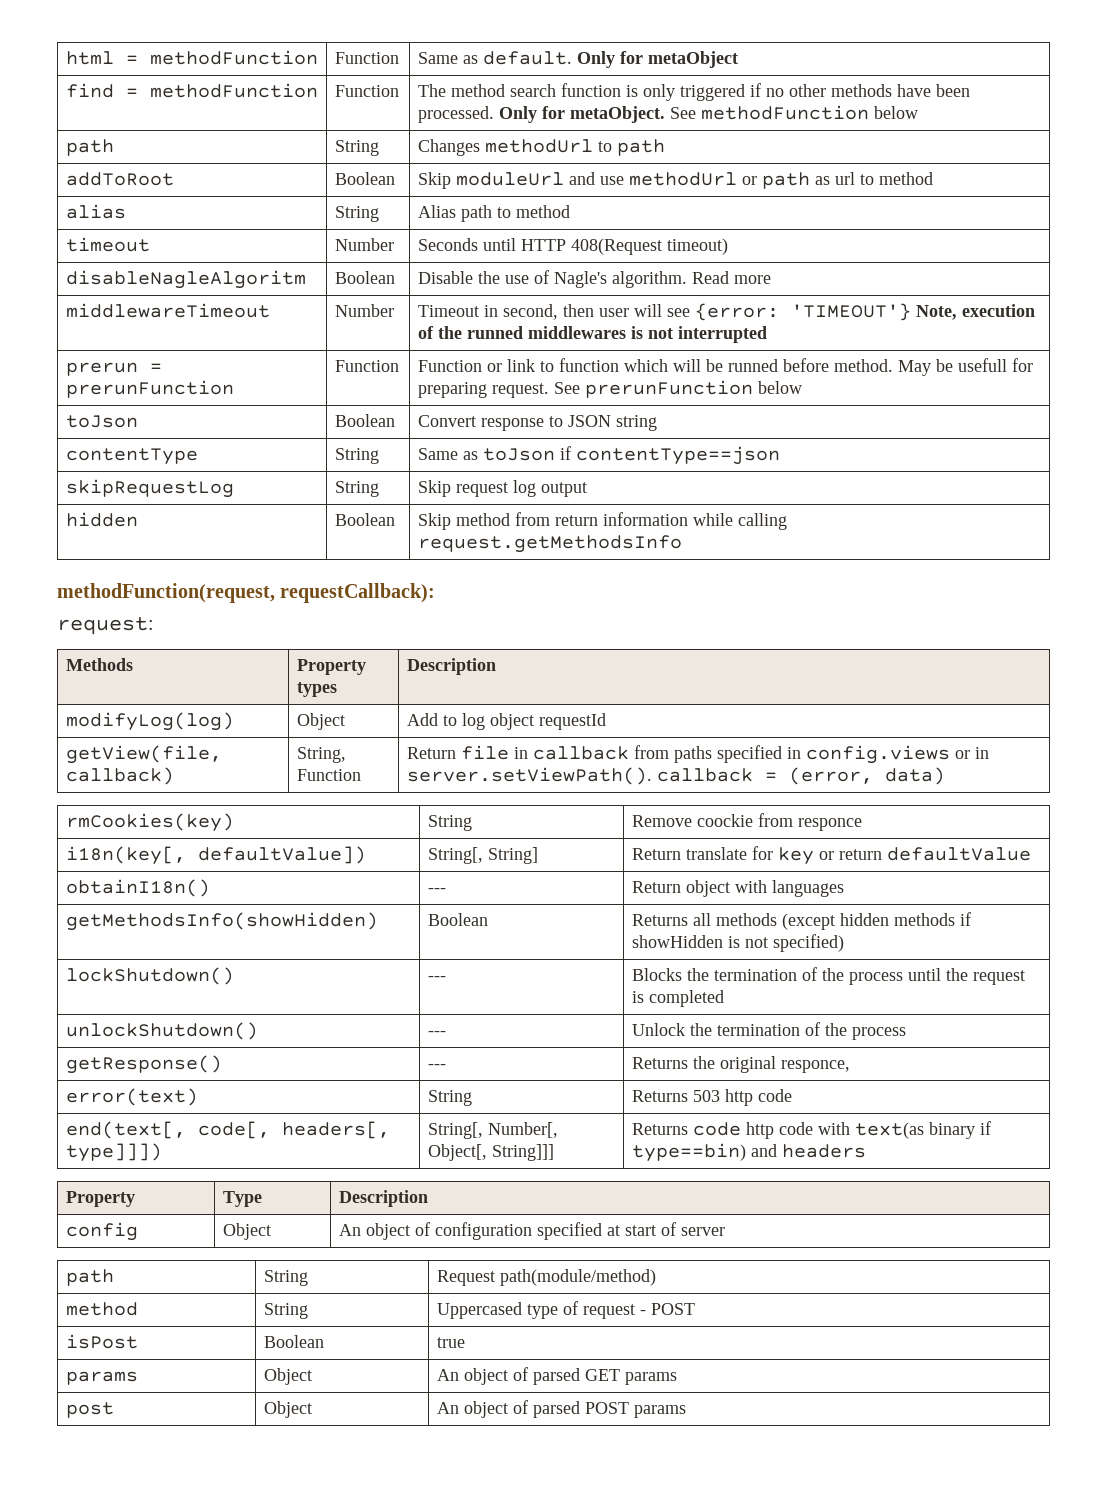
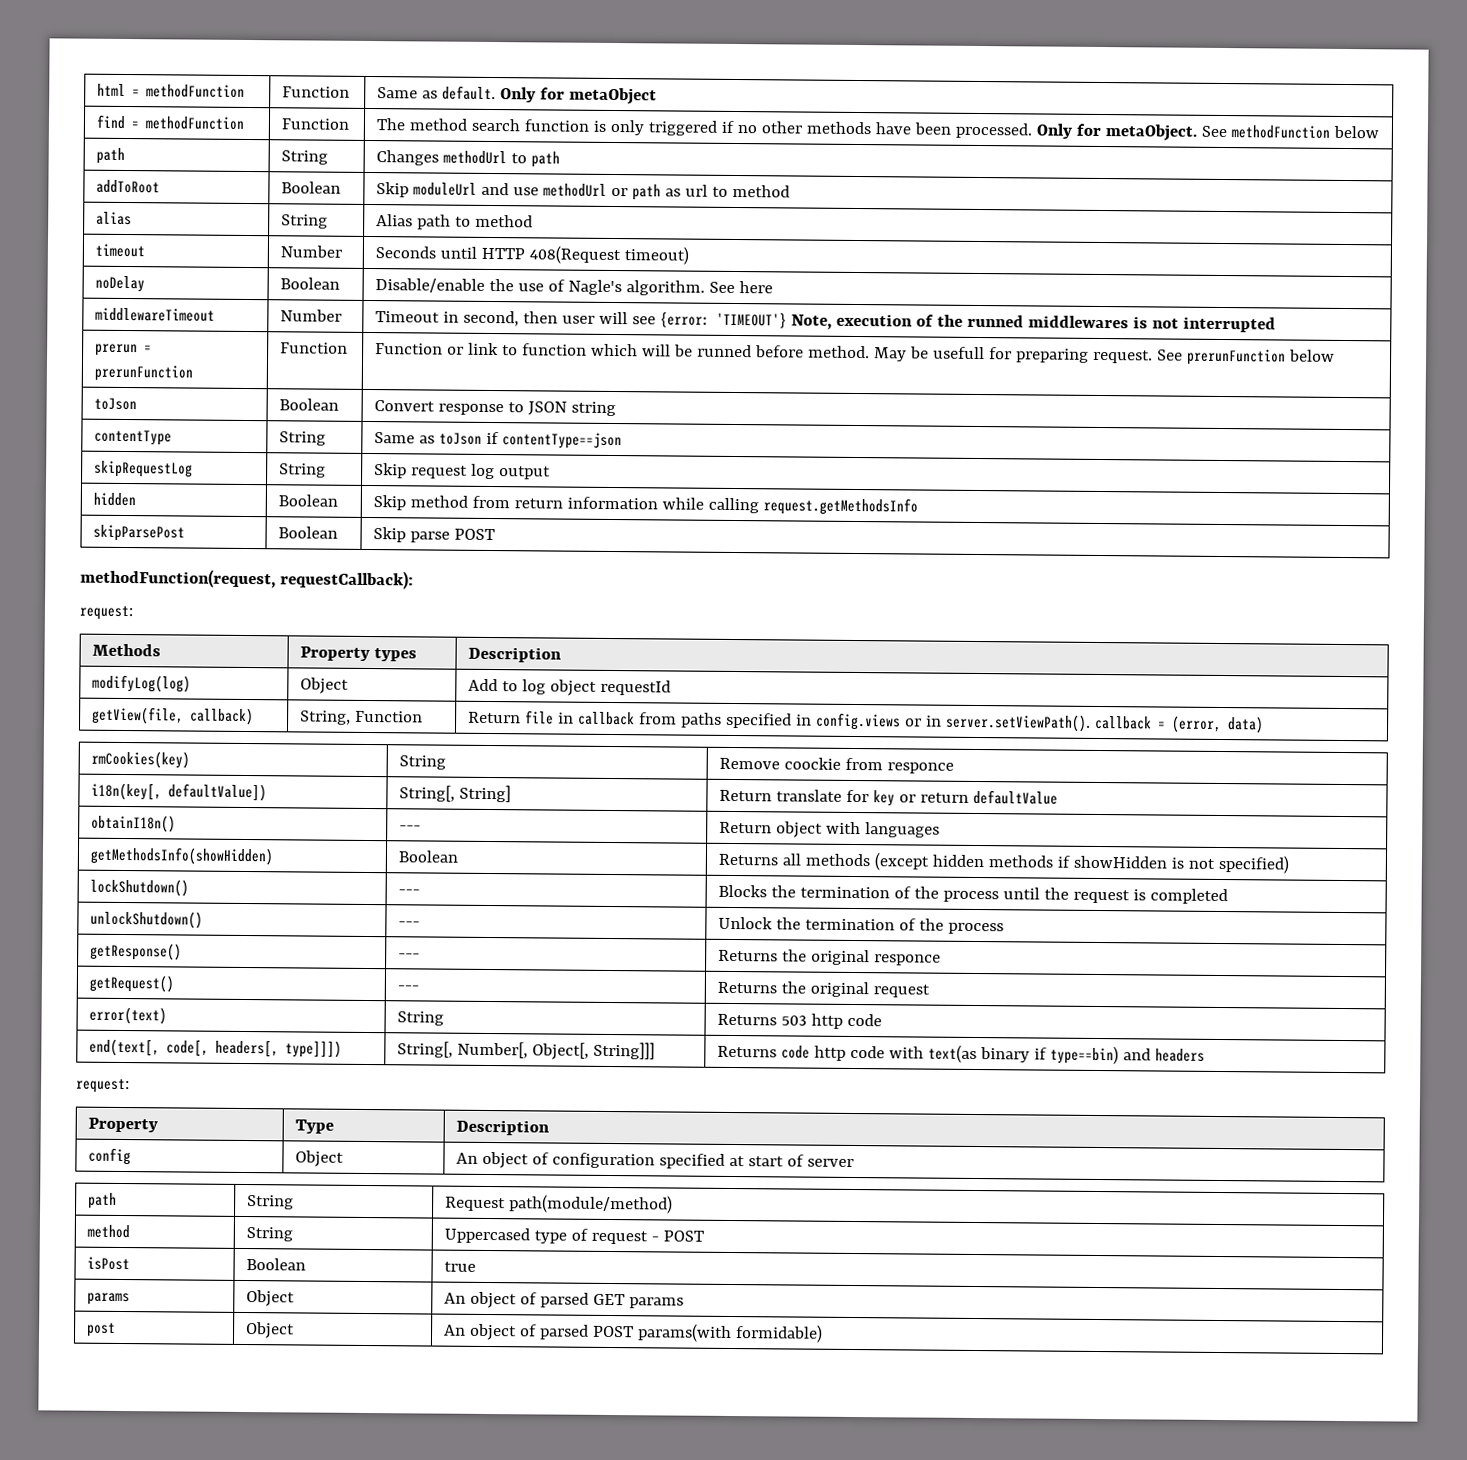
[65,270,306,289] [334,271,395,284] [417,271,473,284] disableNagleAlgoritm | Boolean | Disable -> [95,275,146,293] [280,277,341,290] [375,278,486,293] noDelay | Boolean | Disable/enable
[691,271,771,284] Read more -> [709,281,774,294] See here
(682, 544) none -> [93,524,186,542] [278,526,339,539] [373,527,496,543] // skipParsePost | Boolean | Skip parse POST
[780,1060,850,1073] responce, -> [874,954,942,966] [89,974,175,993] [397,985,420,991] [717,981,931,998] responce // getRequest() | --- | Returns the original request
(866, 1151) none -> [76,1078,130,1094] // request:
[633,1405,686,1418] params -> [637,1323,824,1343] params(with formidable)

